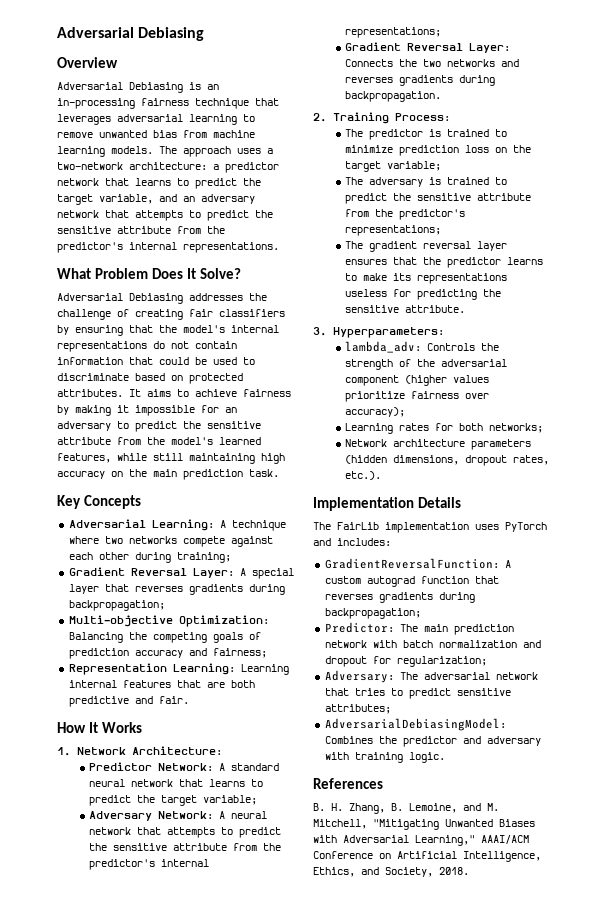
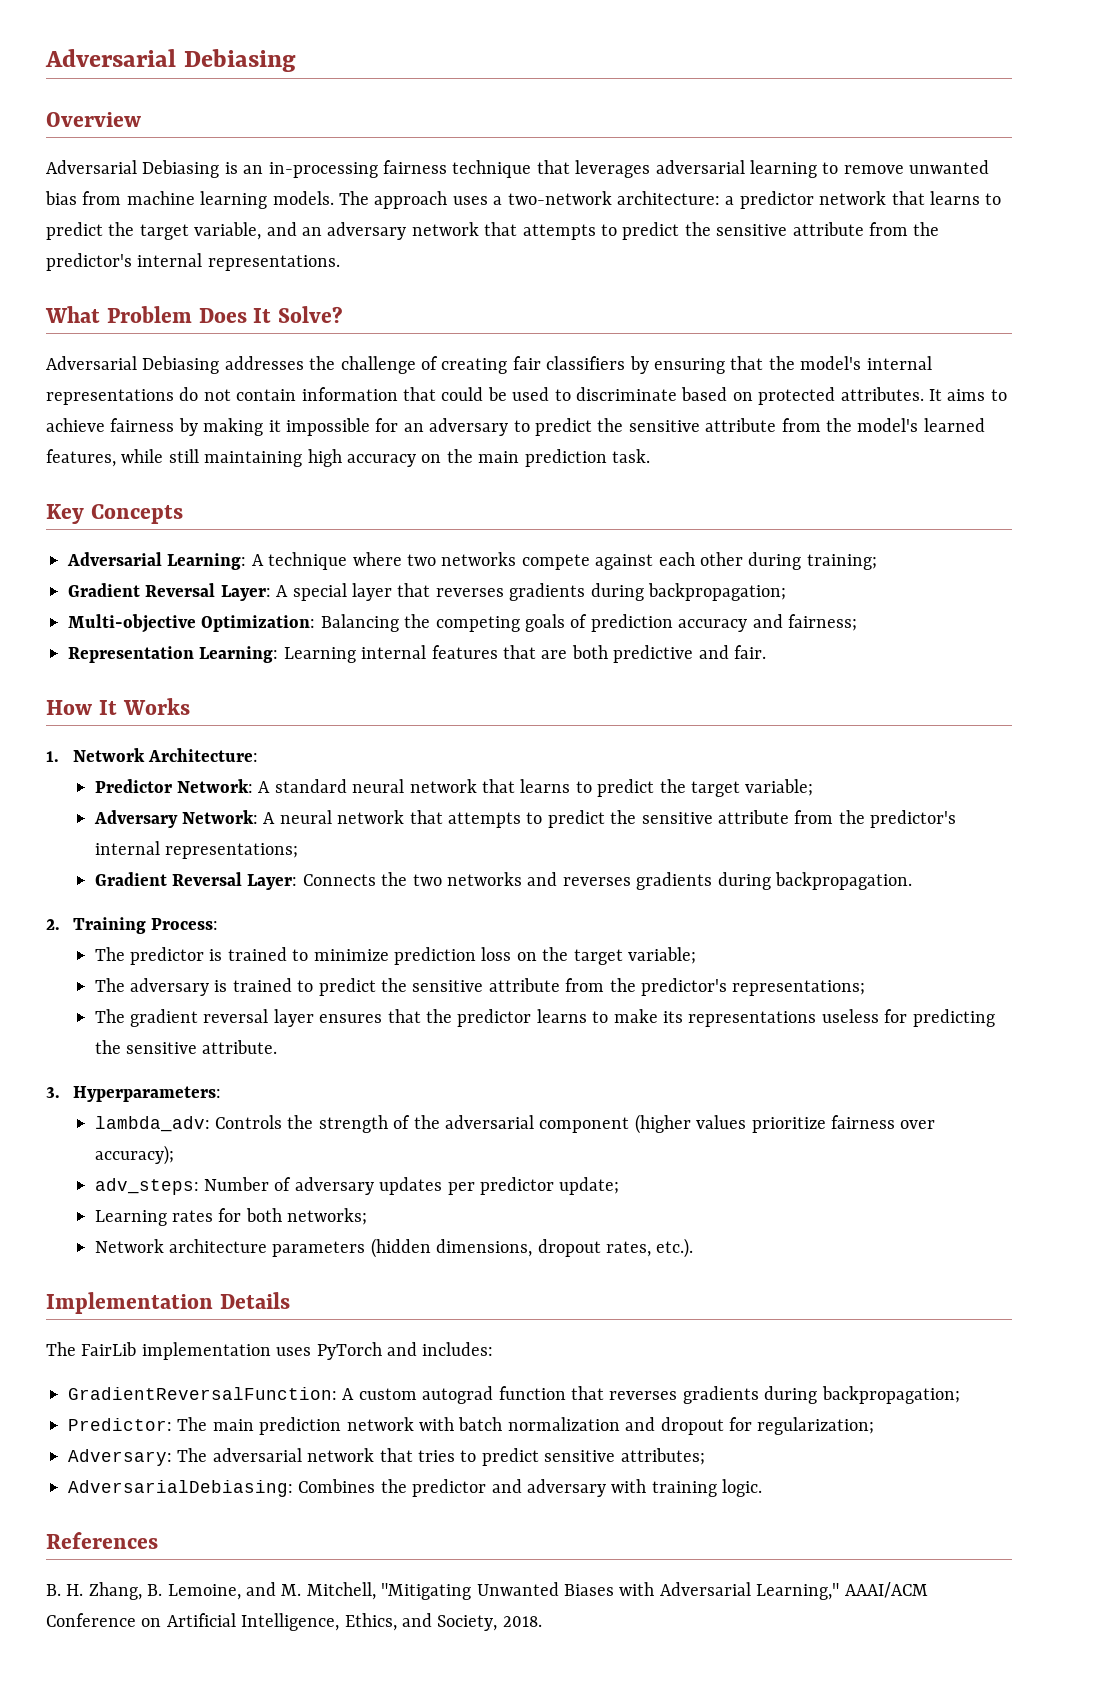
(406, 412) none -> [94,1177,620,1195] // adv_steps: Number of adversary updates per predictor update;
[324,718,506,731] AdversarialDebiasingModel: -> [68,1480,293,1497] AdversarialDebiasing:

